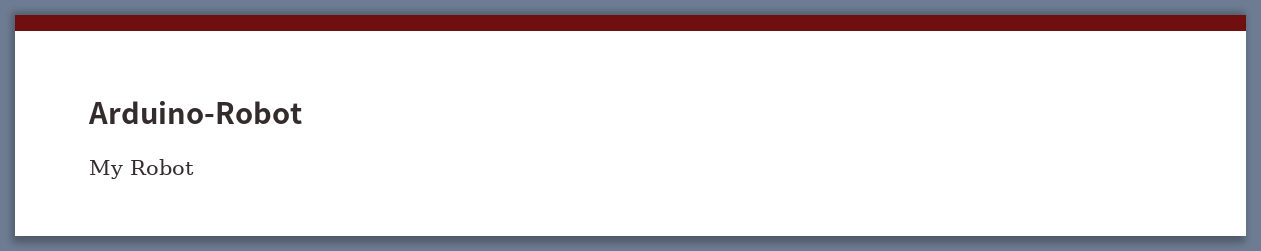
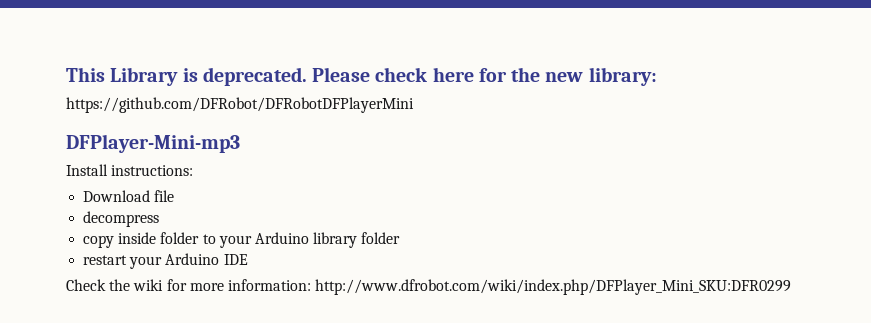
[88,101,302,124] [89,159,194,179] Arduino-Robot // My Robot -> [66,67,657,86] [66,97,414,113] [66,134,240,153] [66,164,194,176] [83,190,175,202] [83,211,160,227] [83,232,401,248] [83,253,248,269] [66,279,792,295] This Library is deprecated. Please check here for the new library: // https://github.com/DFRobot/DFRobotDFPlayerMini // DFPlayer-Mini-mp3 // Install instructions: // Download file // decompress // copy inside folder to your Arduino library folder // restart your Arduino IDE // Check the wiki for more information: http://www.dfrobot.com/wiki/index.php/DFPlayer_Mini_SKU:DFR0299

